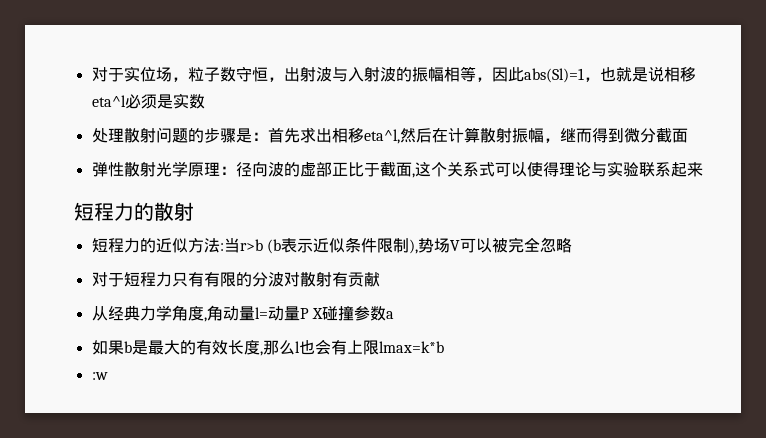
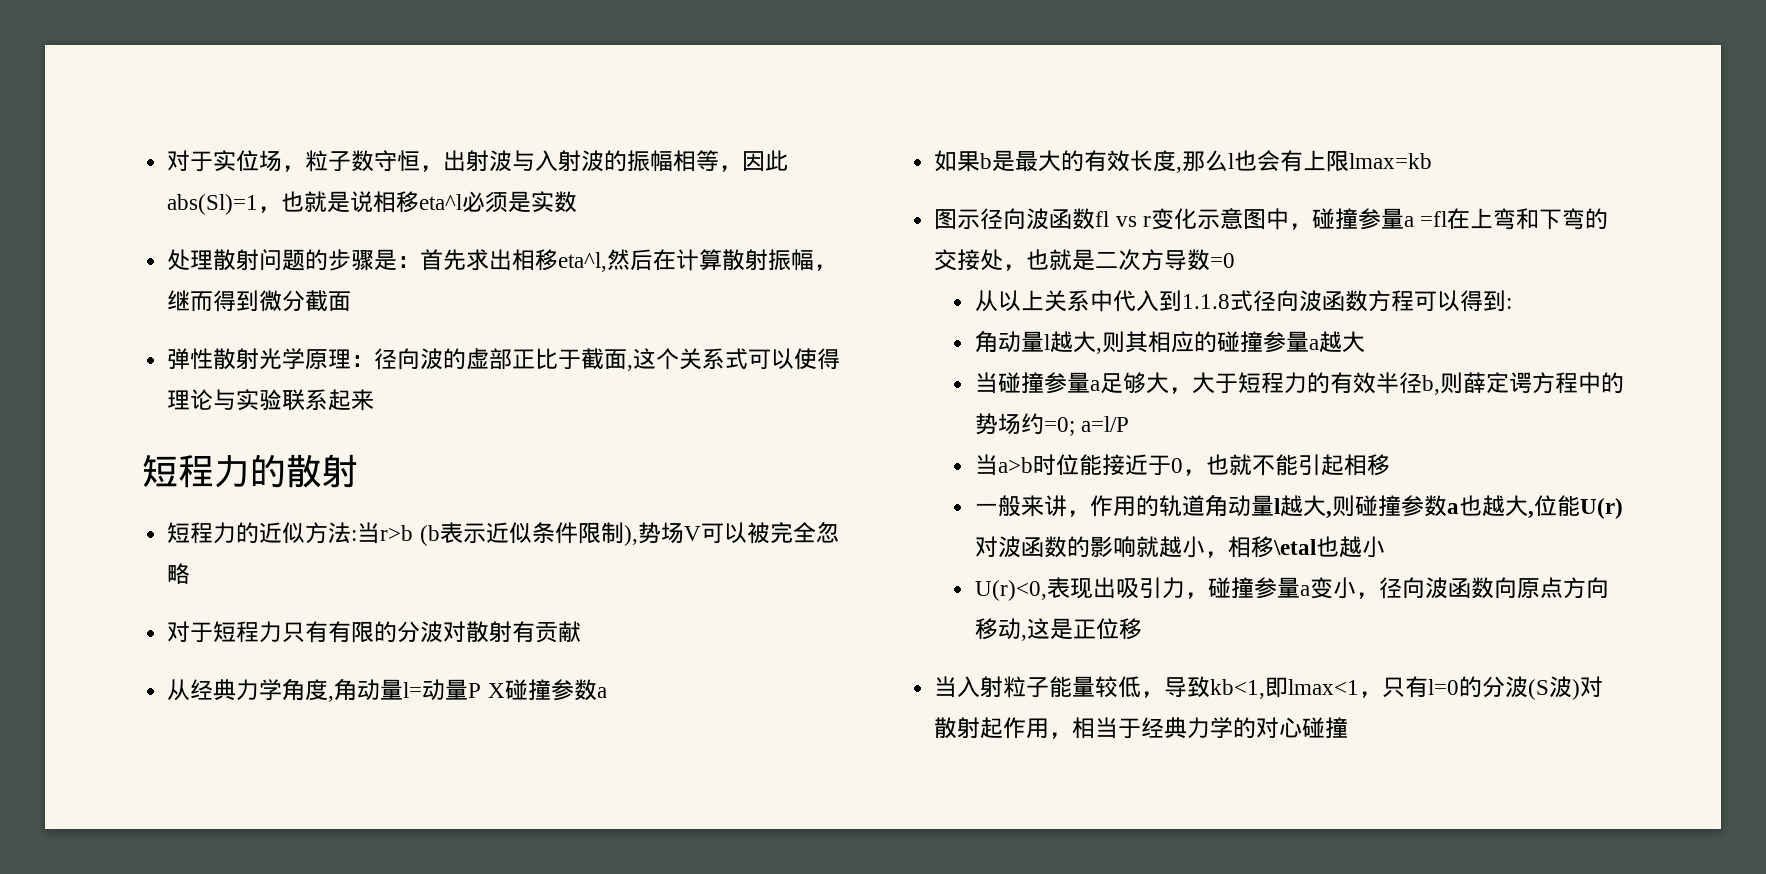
[378,341,444,353] [91,372,108,380] lmax=k*b // :w -> [1349,153,1433,169] [934,208,1608,230] [934,249,1236,271] [974,290,1512,312] [974,330,1365,354] [974,372,1624,395] [974,413,1129,436] [974,454,1390,476] [974,494,1623,519] [974,536,1385,558] [974,577,1609,601] [974,618,1142,641] [934,676,1604,700] [934,717,1349,739] lmax=kb // 图示径向波函数fl vs r变化示意图中，碰撞参量a =fl在上弯和下弯的交接处，也就是二次方导数=0 // 从以上关系中代入到1.1.8式径向波函数方程可以得到: // 角动量l越大,则其相应的碰撞参量a越大 // 当碰撞参量a足够大，大于短程力的有效半径b,则薛定谔方程中的势场约=0; a=l/P // 当a>b时位能接近于0，也就不能引起相移 // 一般来讲，作用的轨道角动量l越大,则碰撞参数a也越大,位能U(r)对波函数的影响就越小，相移\etal也越小 // U(r)<0,表现出吸引力，碰撞参量a变小，径向波函数向原点方向移动,这是正位移 // 当入射粒子能量较低，导致kb<1,即lmax<1，只有l=0的分波(S波)对散射起作用，相当于经典力学的对心碰撞

